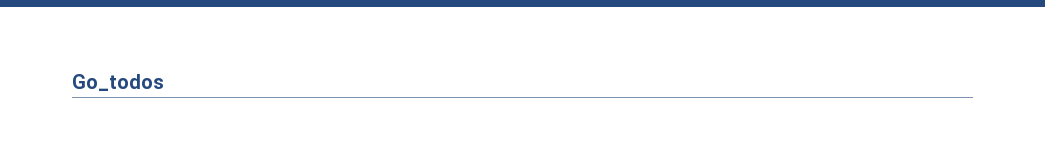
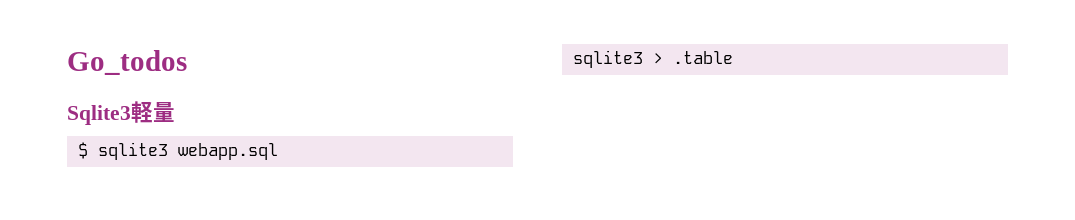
(164, 82) none -> [67,101,175,125] [77,142,278,160] [572,50,733,68] // Sqlite3軽量 // $ sqlite3 webapp.sql // sqlite3 > .table

